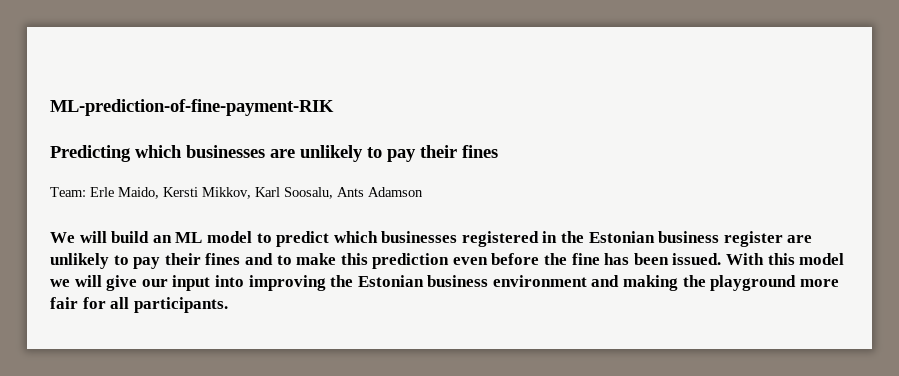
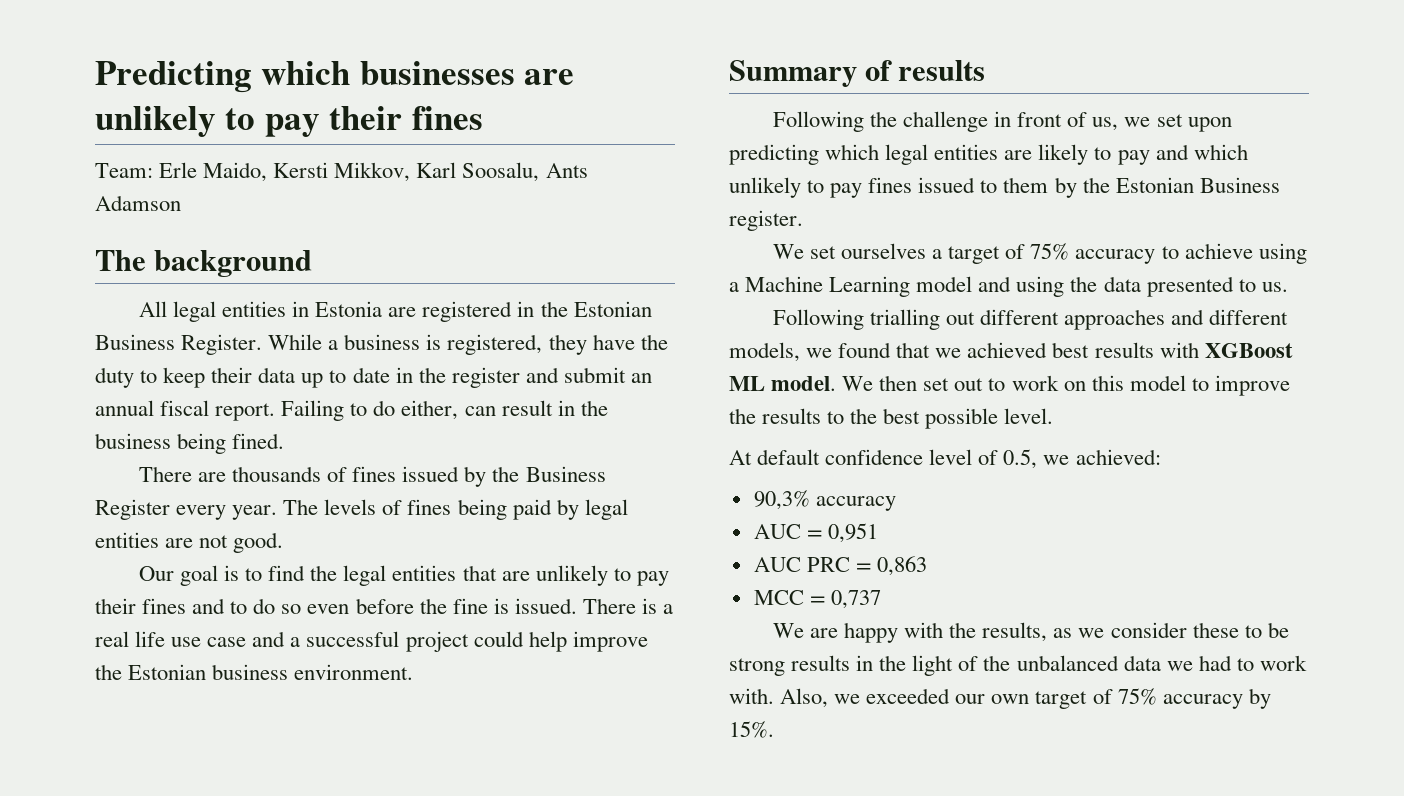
[50,99,334,116] ML-prediction-of-fine-payment-RIK // -> (95, 77) none
[50,231,783,247] We will build an ML model to predict which businesses registered in the Estonian business register -> [95,250,313,277] [138,301,652,322] [95,334,668,355] [95,367,652,388] [95,400,608,421] [95,433,285,454] [138,466,606,487] [95,499,628,520] [95,532,284,553] [138,565,497,586] The background // All legal entities in Estonia are registered in the Estonian Business Register. While a business is registered, they have the duty to keep their data up to date in the register and submit an annual fiscal report. Failing to do either, can result in the business being fined. // There are thousands of fines issued by the Business Register every year. The levels of fines being paid by legal entities are not good. // Our goal is to find the legal entities that
[296,253,450,269] make this prediction -> [253,598,302,614] do so
[604,253,845,265] [50,275,839,291] [50,297,228,313] has been issued. With this model we will give our input into improving the Estonian business environment and making the playground more fair for all participants. -> [493,598,674,614] [95,631,648,652] [95,664,414,680] [729,60,986,87] [772,111,1232,132] [729,144,1248,165] [729,177,1280,198] [729,210,803,231] [772,243,1307,264] [729,276,1288,297] [772,309,1289,330] [729,342,1293,362] [729,375,1290,396] [729,408,1054,429] [729,449,1161,469] [753,490,896,511] [753,523,878,543] [753,556,927,576] [753,590,881,609] [772,622,1289,643] [729,655,1307,676] [729,688,1271,709] [729,721,774,738] is issued. There is a real life use case and a successful project could help improve the Estonian business environment. // Summary of results // Following the challenge in front of us, we set upon predicting which legal entities are likely to pay and which unlikely to pay fines issued to them by the Estonian Business register. // We set ourselves a target of 75% accuracy to achieve using a Machine Learning model and using the data presented to us. // Following trialling out different approaches and different models, we found that we achieved best results with XGBoost ML model. We then set out to work on this model to improve the results to the best possible level. // At default confidence level of 0.5, we achieved: // 90,3% accuracy // AUC = 0,951 // AUC PRC = 0,863 // MCC = 0,737 // We are happy with the results, as we consider these to be strong results in the light of the unbalanced data we had to work with. Also, we exceeded our own target of 75% accuracy by 15%.

